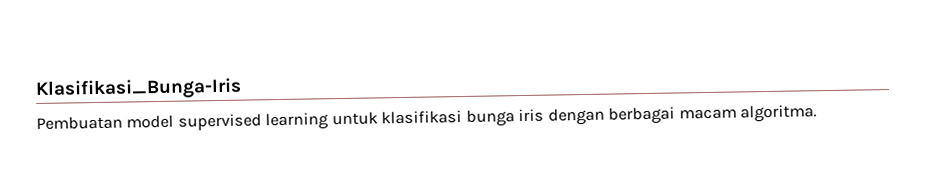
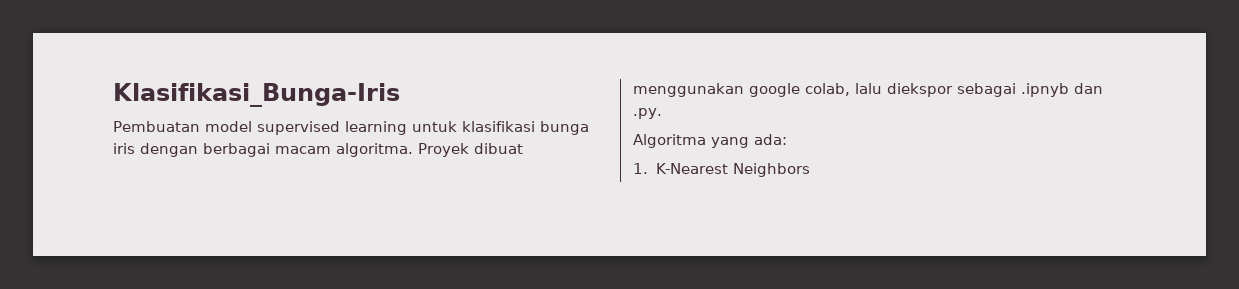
(818, 113) none -> [418,143,523,157] [633,83,1103,97] [633,108,662,119] [633,134,787,148] [633,163,811,177] Proyek dibuat menggunakan google colab, lalu diekspor sebagai .ipnyb dan .py. // Algoritma yang ada: // 1. K-Nearest Neighbors

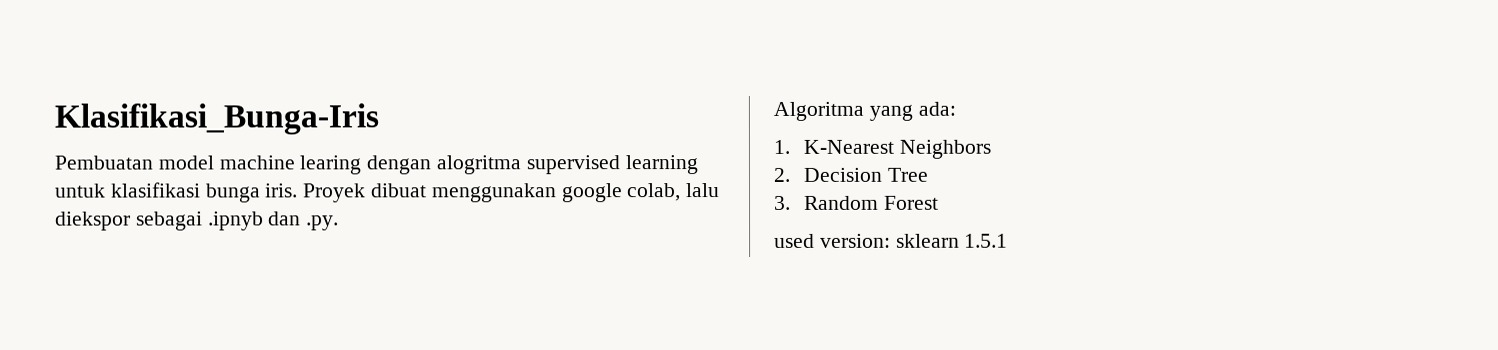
(252, 126) none -> [218,155,522,175] machine learing dengan alogritma
[113,143,413,157] iris dengan berbagai macam algoritma. -> [265,183,299,198] iris.
(811, 170) none -> [773,167,930,182] [774,195,940,210] [774,233,1009,248] // 2. Decision Tree // 3. Random Forest // used version: sklearn 1.5.1

